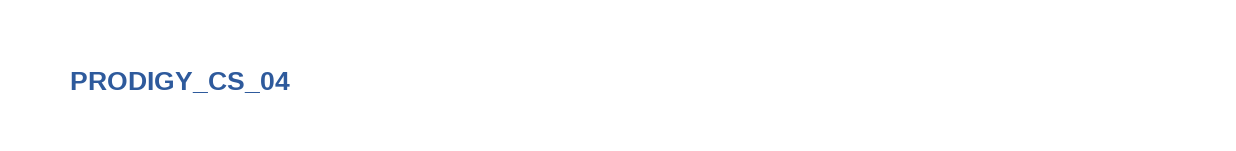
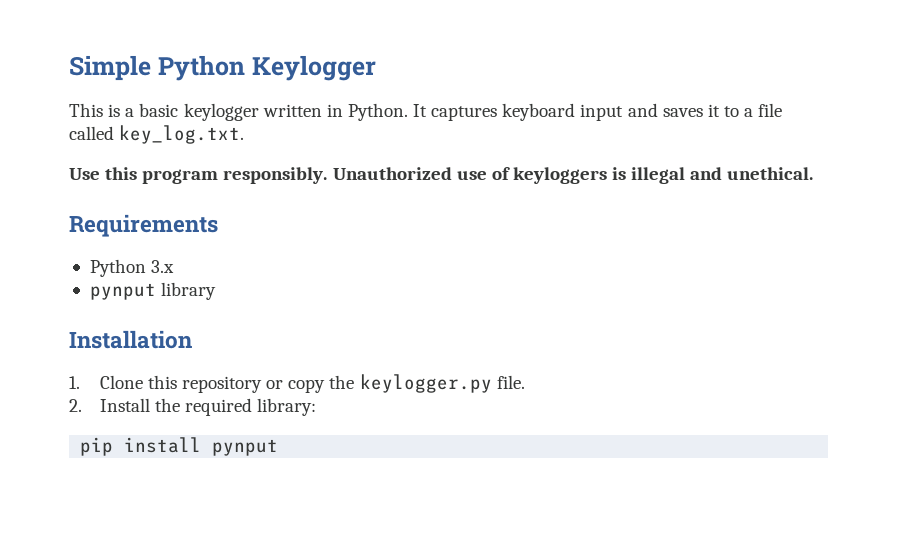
[70,72,290,93] PRODIGY_CS_04 -> [69,55,376,81] [69,103,783,121] [69,125,245,144] [69,167,814,184] [69,214,218,237] [89,259,175,277] [89,282,217,300] [69,330,192,349] [69,374,525,393] [69,398,317,416] [80,437,279,456] Simple Python Keylogger // This is a basic keylogger written in Python. It captures keyboard input and saves it to a file called key_log.txt. // Use this program responsibly. Unauthorized use of keyloggers is illegal and unethical. // Requirements // Python 3.x // pynput library // Installation // 1. Clone this repository or copy the keylogger.py file. // 2. Install the required library: // pip install pynput

